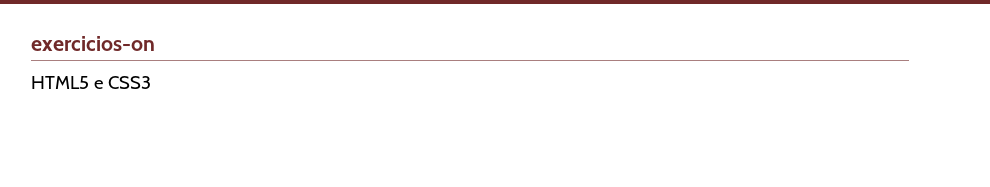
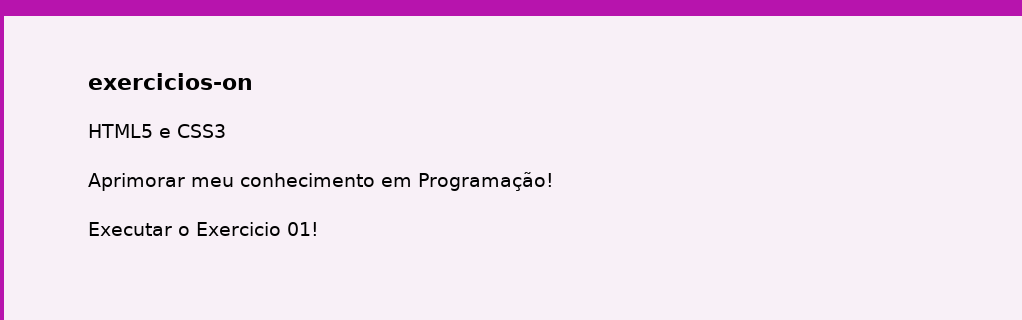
(151, 82) none -> [88,172,554,191] [88,222,319,236] // Aprimorar meu conhecimento em Programação! // Executar o Exercicio 01!

